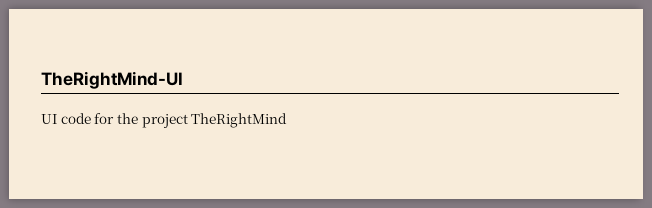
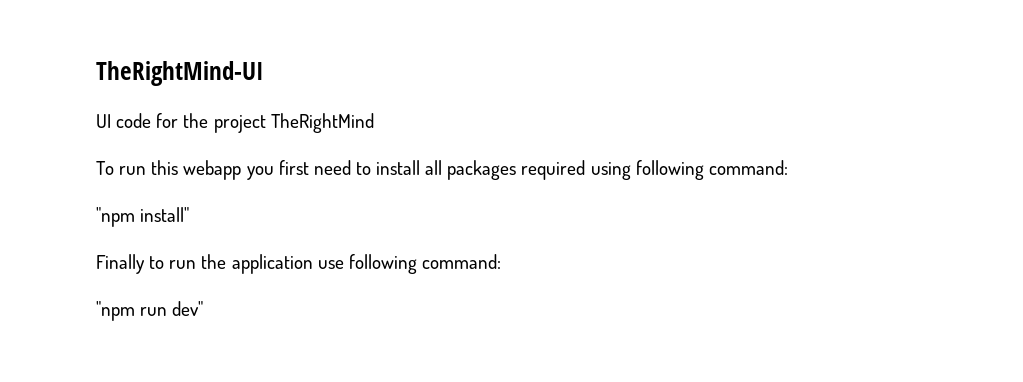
(288, 120) none -> [96,160,788,180] [96,207,190,227] [96,254,501,274] [96,301,204,321] // To run this webapp you first need to install all packages required using following command: // "npm install" // Finally to run the application use following command: // "npm run dev"

